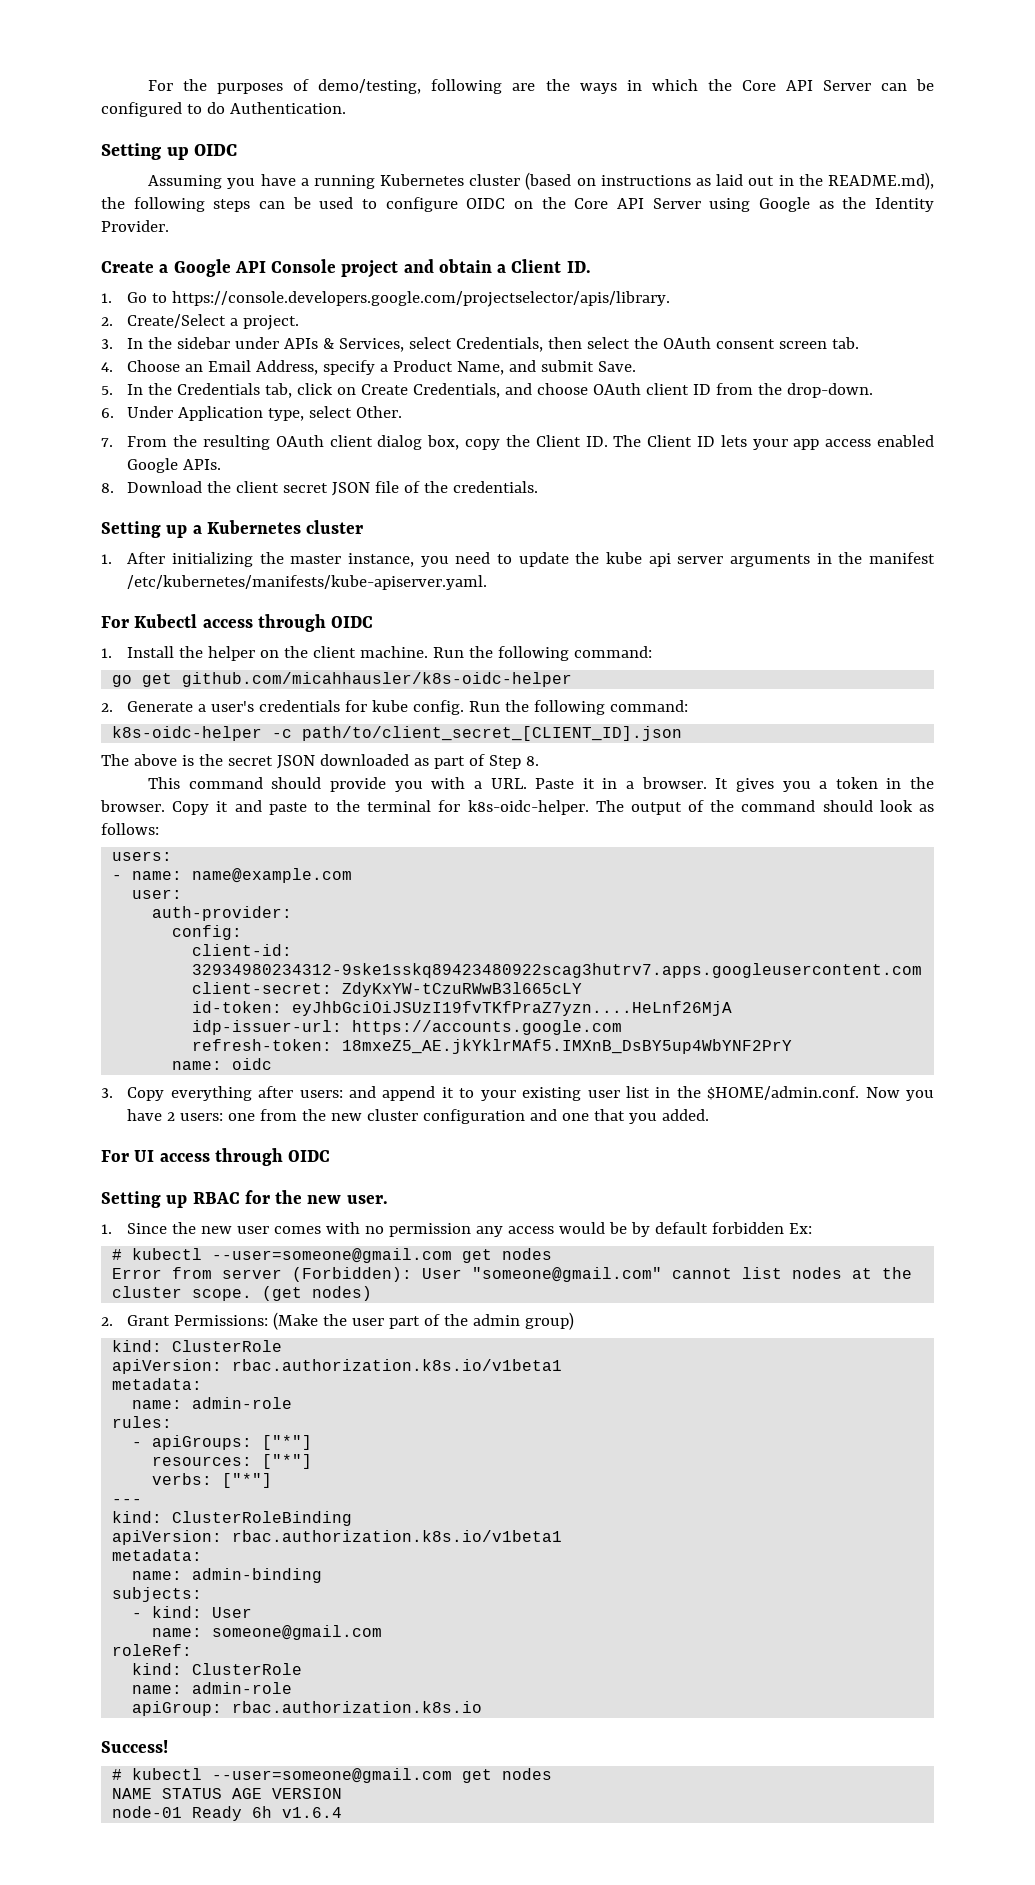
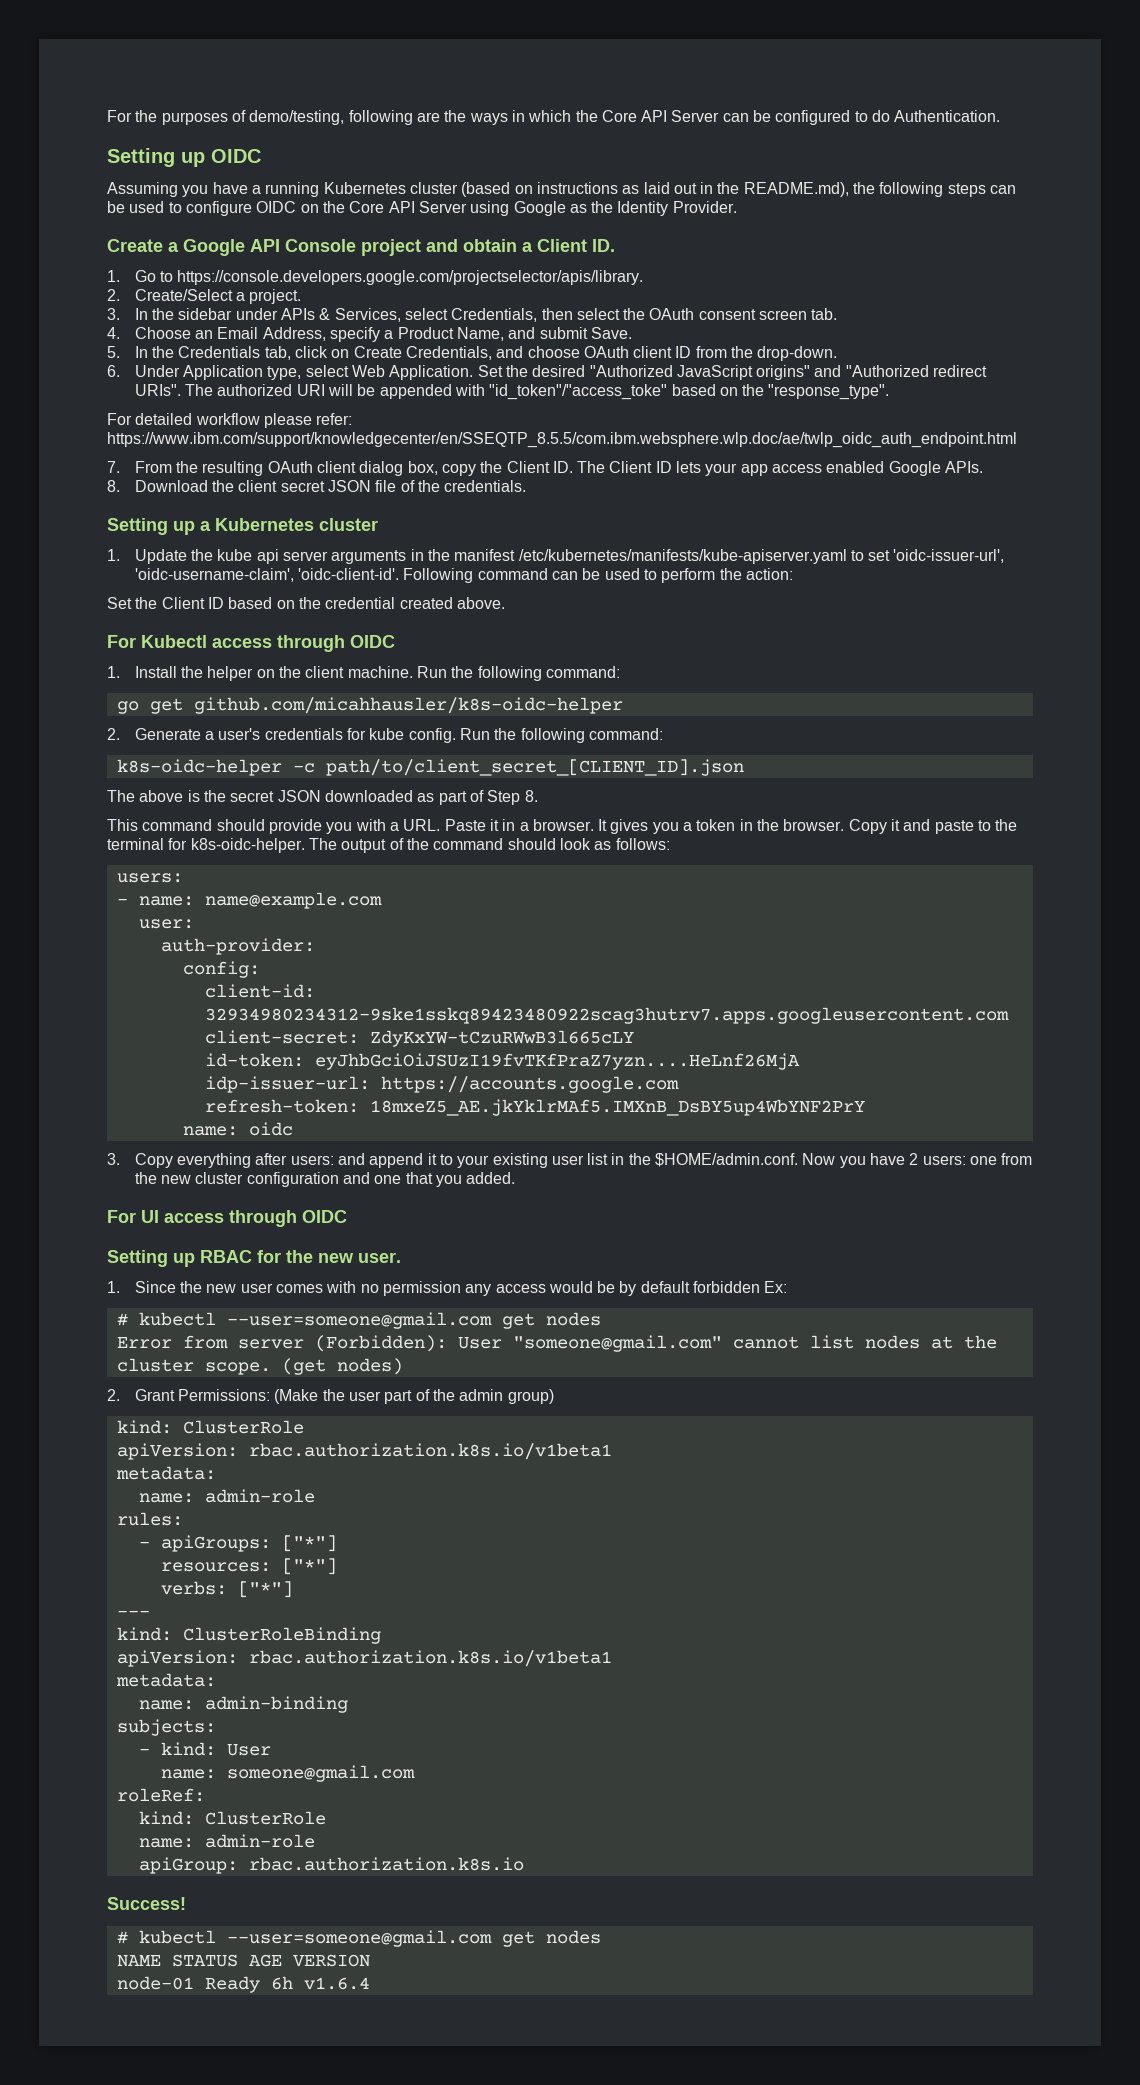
[356,406,403,418] Other. -> [351,365,988,380] [134,384,890,400] [107,413,353,428] [107,432,1017,448] Web Application. Set the desired "Authorized JavaScript origins" and "Authorized redirect URIs". The authorized URI will be appended with "id_token"/"access_toke" based on the "response_type". // For detailed workflow please refer: https://www.ibm.com/support/knowledgecenter/en/SSEQTP_8.5.5/com.ibm.websphere.wlp.doc/ae/twlp_oidc_auth_endpoint.html
[127,552,569,567] After initializing the master instance, you need to update -> [134,549,187,564] Update
[127,575,488,590] /etc/kubernetes/manifests/kube-apiserver.yaml. -> [518,549,1005,564] [134,568,793,583] [107,597,505,609] /etc/kubernetes/manifests/kube-apiserver.yaml to set 'oidc-issuer-url', 'oidc-username-claim', 'oidc-client-id'. Following command can be used to perform the action: // Set the Client ID based on the credential created above.

